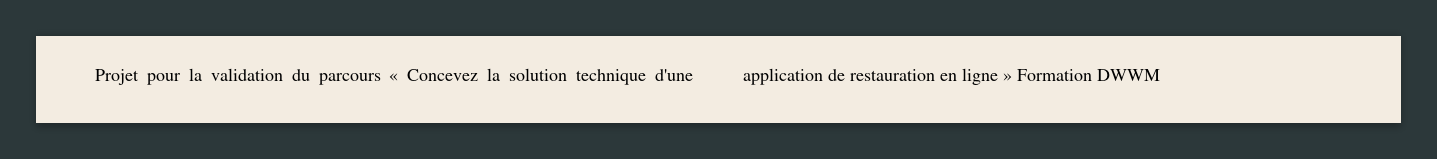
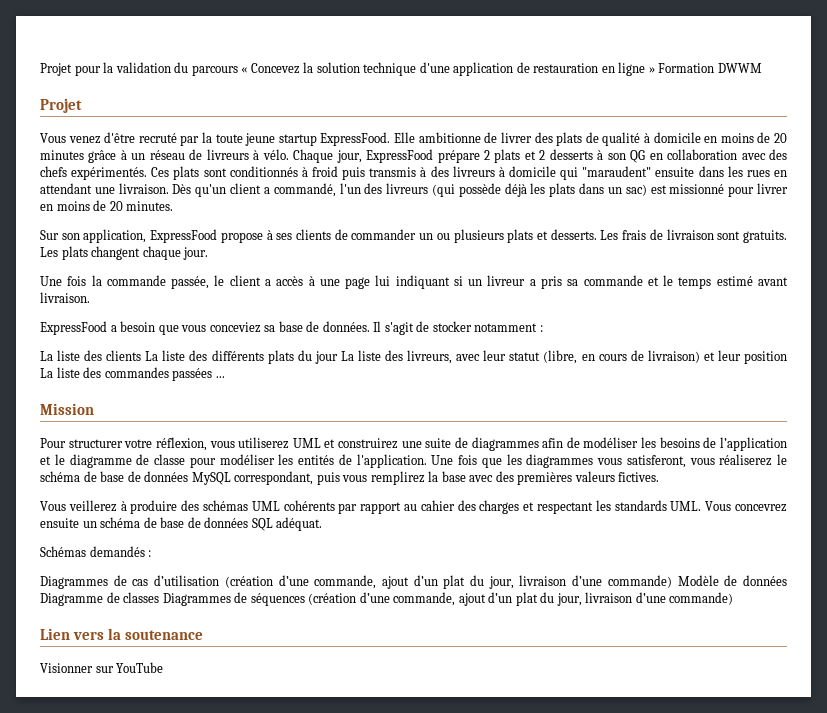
(1160, 75) none -> [40,98,82,113] [40,132,787,146] [40,149,788,163] [40,166,787,180] [40,183,789,197] [40,200,174,211] [40,229,787,243] [40,246,209,260] [40,275,788,289] [40,292,90,303] [40,321,543,335] [40,350,788,364] [40,367,225,381] [40,403,94,415] [40,437,788,451] [40,454,787,468] [40,471,660,485] [40,500,787,514] [40,517,323,531] [40,546,152,557] [40,575,787,589] [40,592,734,606] [40,628,203,640] [40,662,164,673] // Projet // Vous venez d'être recruté par la toute jeune startup ExpressFood. Elle ambitionne de livrer des plats de qualité à domicile en moins de 20 minutes grâce à un réseau de livreurs à vélo. Chaque jour, ExpressFood prépare 2 plats et 2 desserts à son QG en collaboration avec des chefs expérimentés. Ces plats sont conditionnés à froid puis transmis à des livreurs à domicile qui "maraudent" ensuite dans les rues en attendant une livraison. Dès qu'un client a commandé, l'un des livreurs (qui possède déjà les plats dans un sac) est missionné pour livrer en moins de 20 minutes. // Sur son application, ExpressFood propose à ses clients de commander un ou plusieurs plats et desserts. Les frais de livraison sont gratuits. Les plats changent chaque jour. // Une fois la commande passée, le client a accès à une page lui indiquant si un livreur a pris sa commande et le temps estimé avant livraison. // ExpressFood a besoin que vous conceviez sa base de données. Il s'agit de stocker notamment : // La liste des clients La liste des différents plats du jour La liste des livreurs, avec leur statut (libre, en cours de livraison) et leur position La liste des commandes passées ... // Mission // Pour structurer votre réflexion, vous utiliserez UML et construirez une suite de diagrammes afin de modéliser les besoins de l’application et le diagramme de classe pour modéliser les entités de l'application. Une fois que les diagrammes vous satisferont, vous réaliserez le schéma de base de données MySQL correspondant, puis vous remplirez la base avec des premières valeurs fictives. // Vous veillerez à produire des schémas UML cohérents par rapport au cahier des charges et respectant les standards UML. Vous concevrez ensuite un schéma de base de données SQL adéquat. // Schémas demandés : // Diagrammes de cas d’utilisation (création d’une commande, ajout d’un plat du jour, livraison d’une commande) Modèle de données Diagramme de classes Diagrammes de séquences (création d’une commande, ajout d’un plat du jour, livraison d’une commande) // Lien vers la soutenance // Visionner sur YouTube

